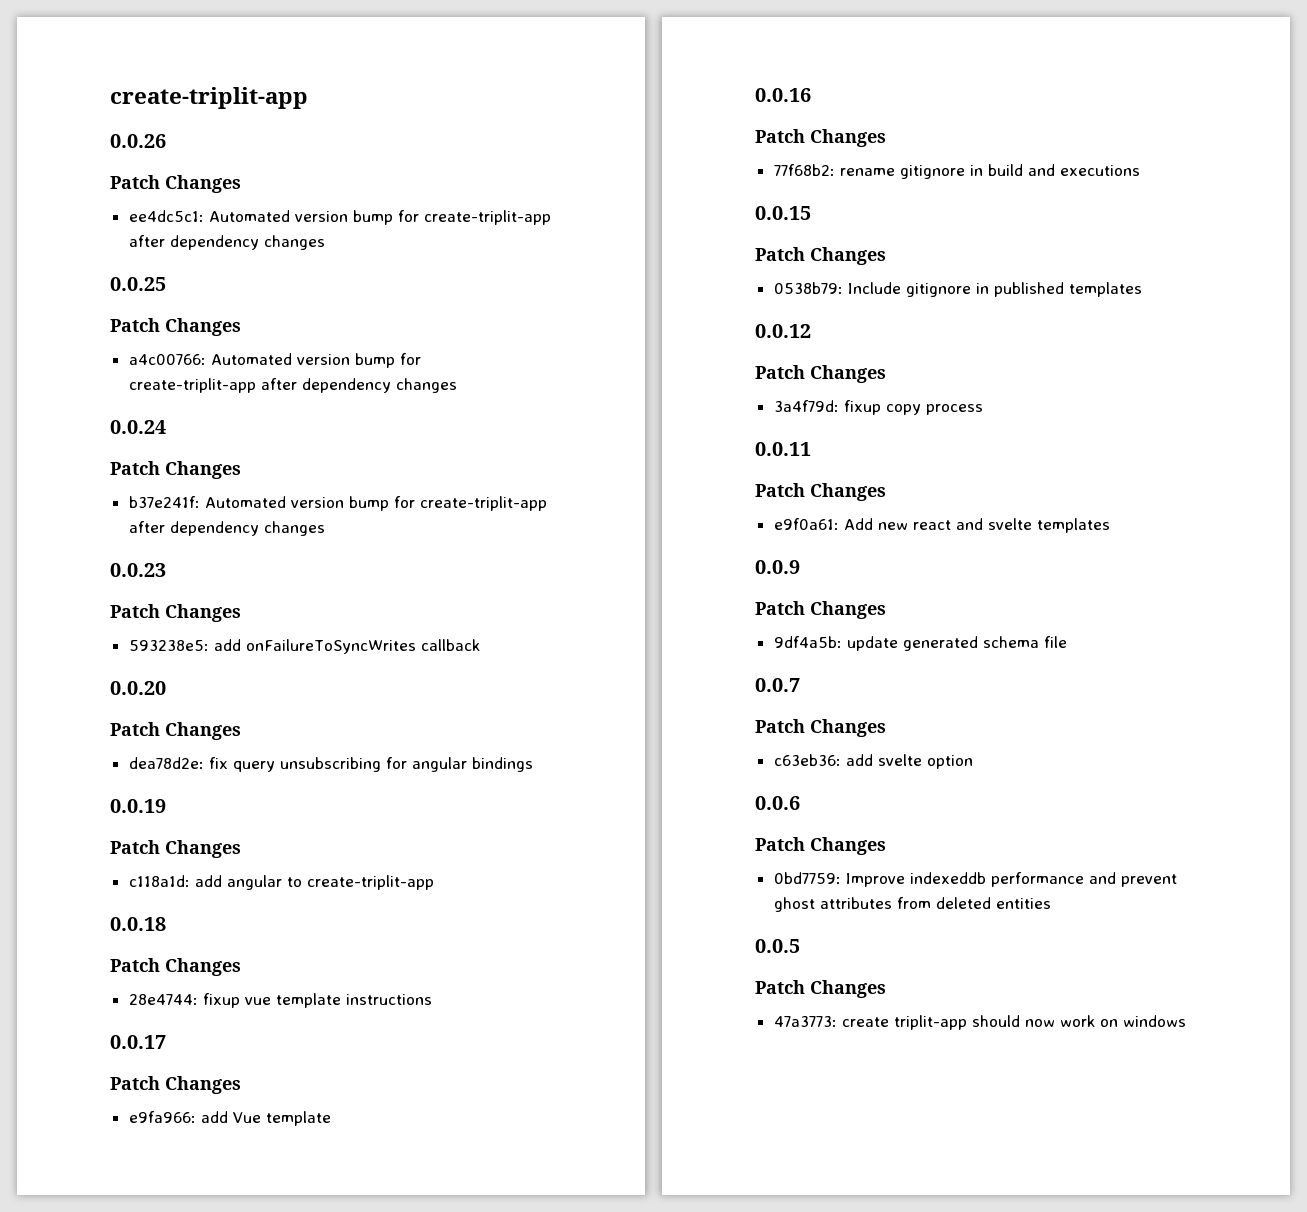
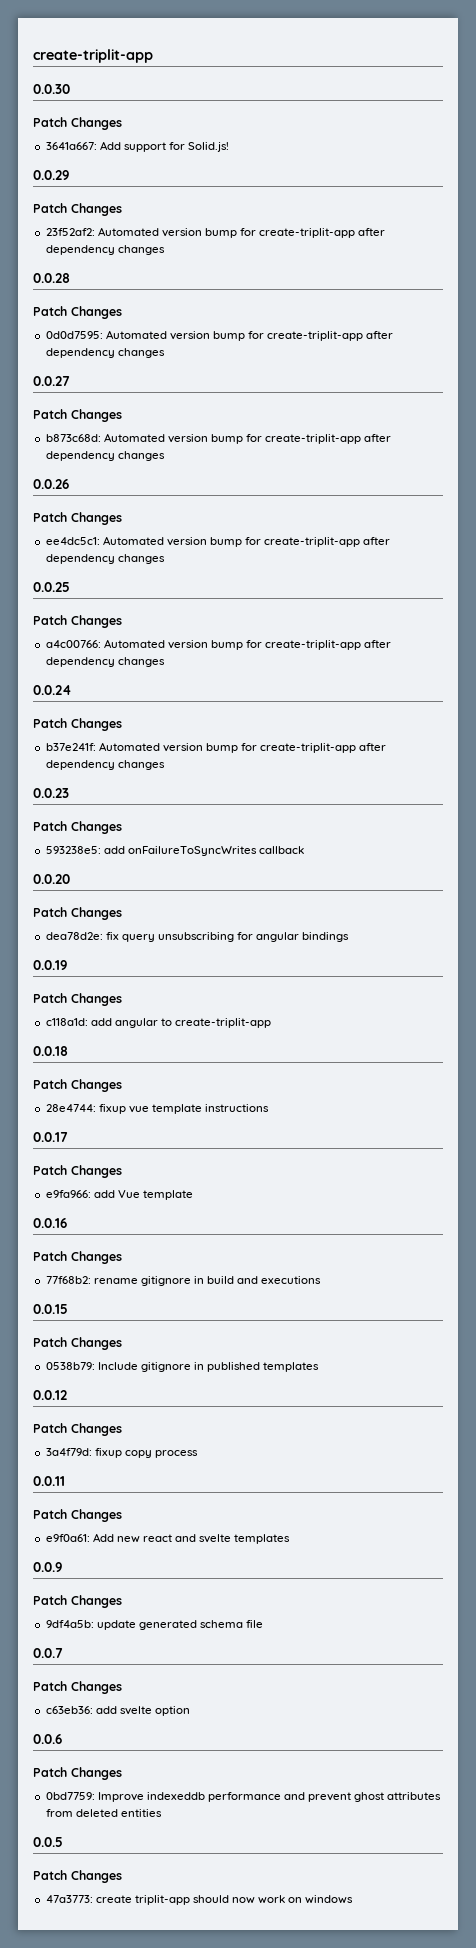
[110,87,308,109] create-triplit-app -> [33,49,153,63] [33,84,70,94] [33,117,122,130] [45,141,230,152] [33,170,69,180] [33,203,122,216] [45,227,386,238] [45,245,165,255] [33,273,70,283] [33,306,122,319] [45,330,394,341] [45,348,165,358] [33,376,70,386] [33,409,122,422] [45,433,392,444] [45,451,165,461] create-triplit-app // 0.0.30 // Patch Changes // 3641a667: Add support for Solid.js! // 0.0.29 // Patch Changes // 23f52af2: Automated version bump for create-triplit-app after dependency changes // 0.0.28 // Patch Changes // 0d0d7595: Automated version bump for create-triplit-app after dependency changes // 0.0.27 // Patch Changes // b873c68d: Automated version bump for create-triplit-app after dependency changes

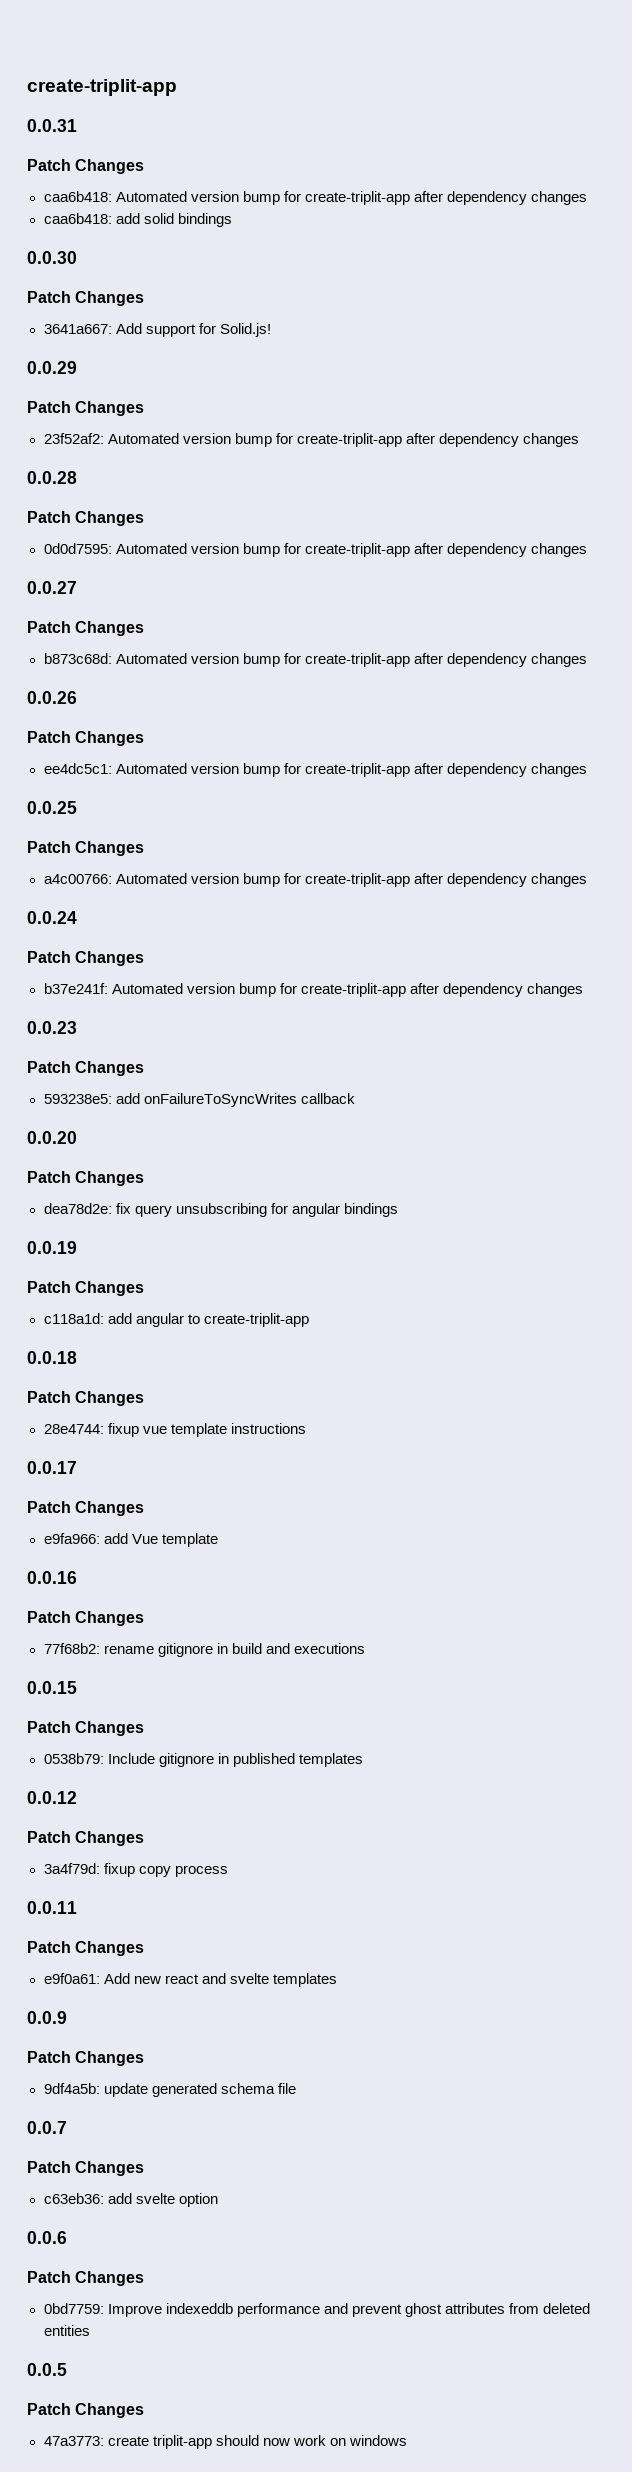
[33,49,153,63] create-triplit-app -> [27,79,177,96] [27,119,77,132] [27,159,145,174] [43,191,587,205] [43,213,232,227] create-triplit-app // 0.0.31 // Patch Changes // caa6b418: Automated version bump for create-triplit-app after dependency changes // caa6b418: add solid bindings

